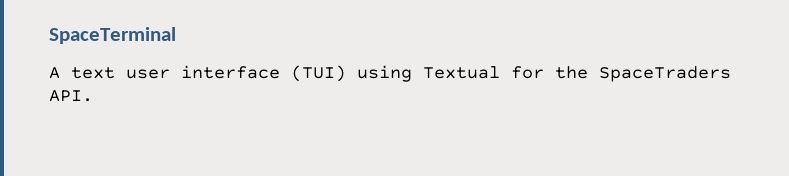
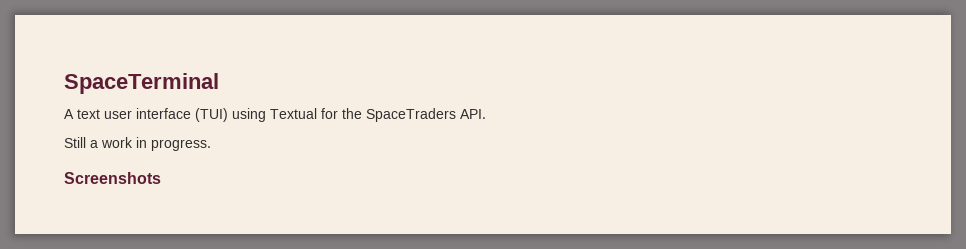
(93, 96) none -> [64,137,211,151] [64,172,161,184] // Still a work in progress. // Screenshots

